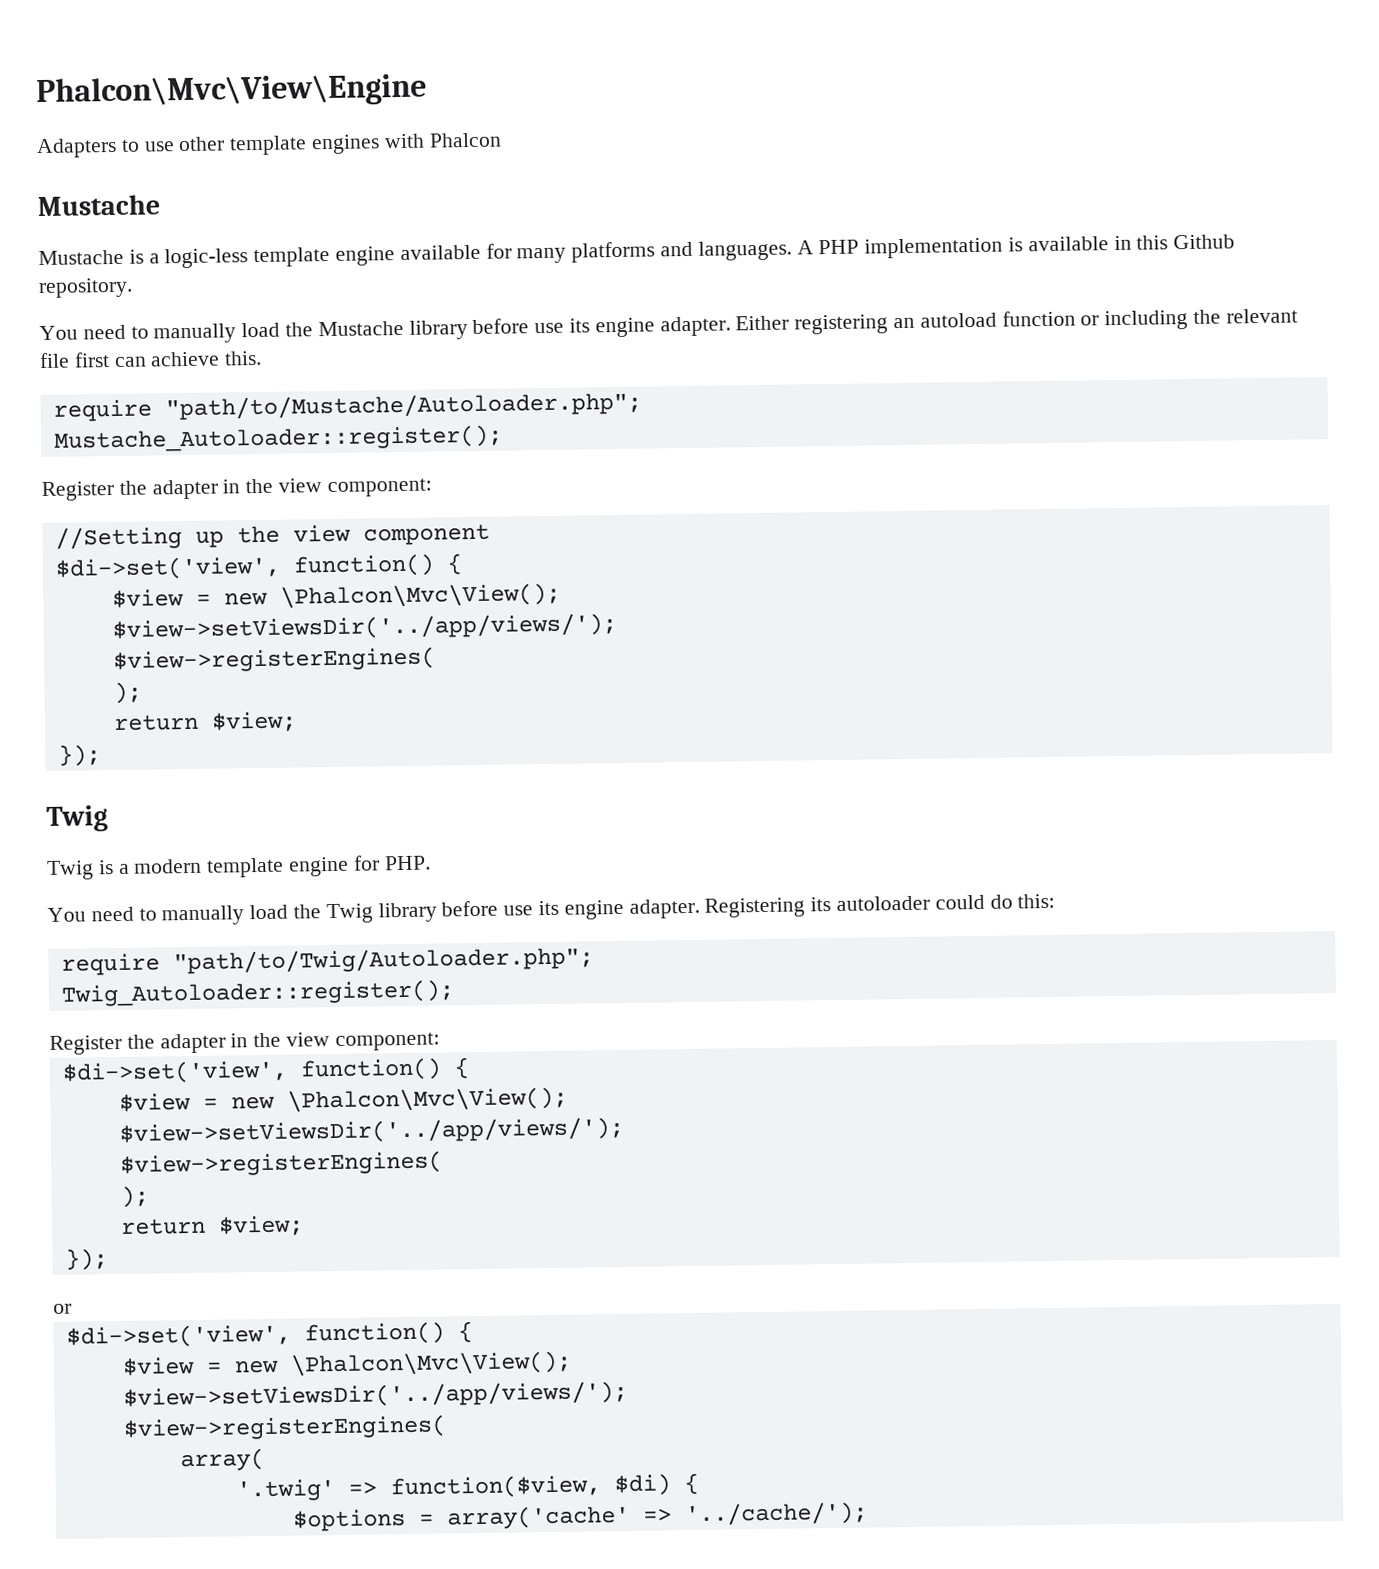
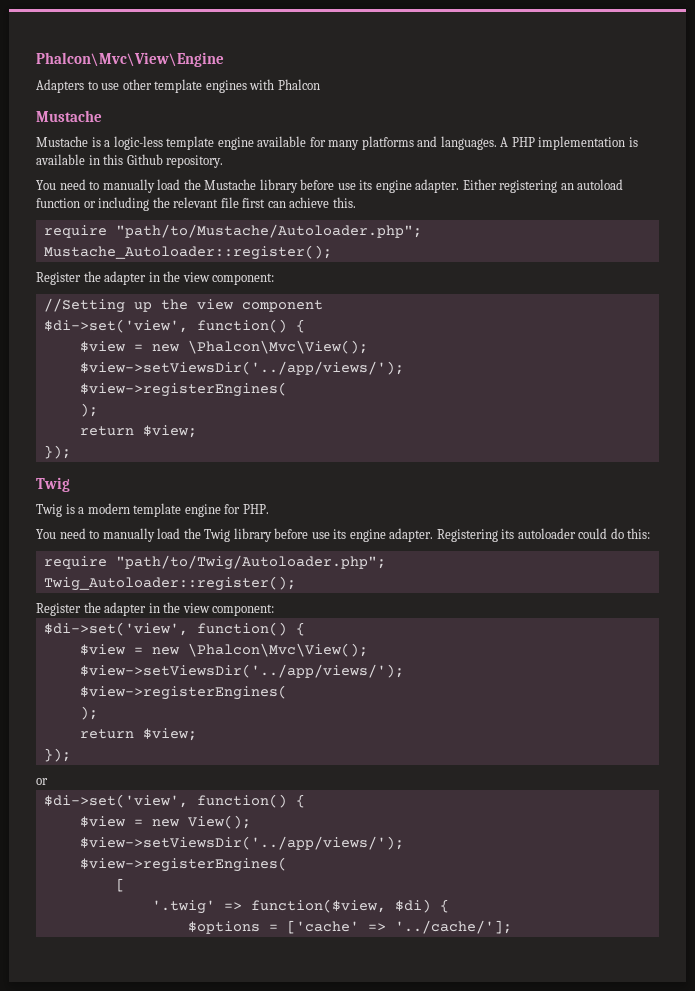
[289,1350,572,1377] [122,1380,628,1410] [122,1414,447,1441] [179,1448,265,1472] \Phalcon\Mvc\View(); // $view->setViewsDir('../app/views/'); // $view->registerEngines( // array( -> [187,815,251,829] [79,836,404,850] [79,857,287,872] [115,878,125,892] View(); // $view->setViewsDir('../app/views/'); // $view->registerEngines( // [
[446,1501,868,1530] array('cache' => '../cache/'); -> [286,920,512,934] ['cache' => '../cache/'];

